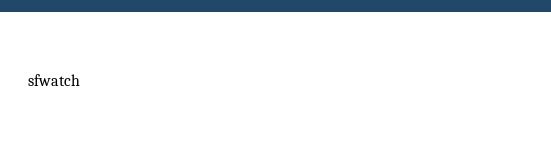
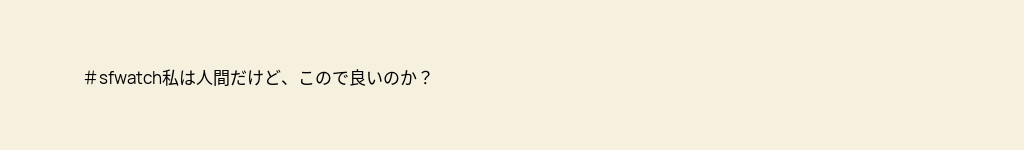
[28,74,80,86] sfwatch -> [82,69,434,87] ＃sfwatch私は人間だけど、こので良いのか？

